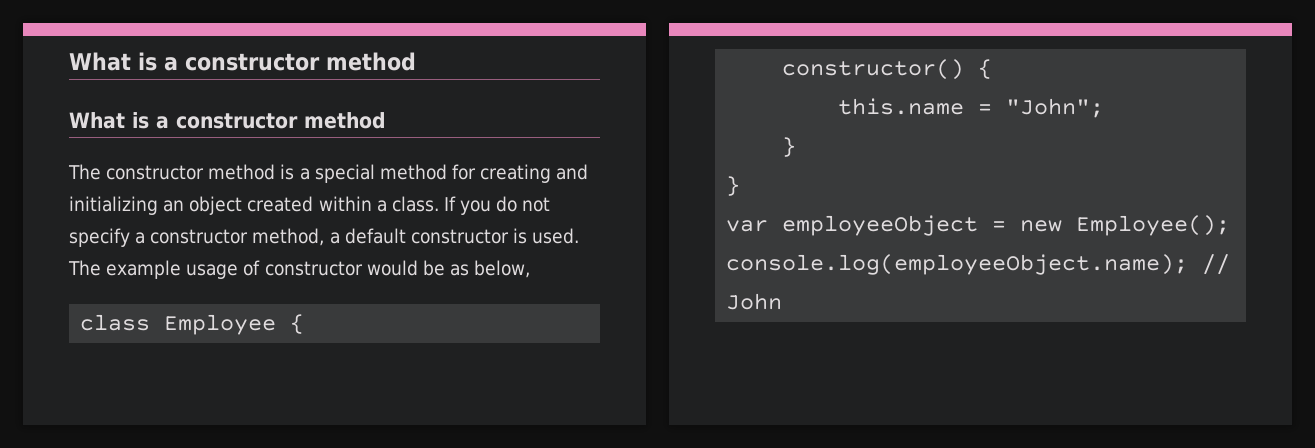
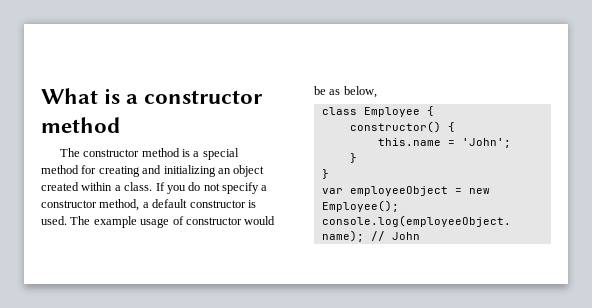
[69,52,416,71] [69,112,386,129] What is a constructor method // What is a constructor method -> [41,88,264,104] [41,117,120,133] What is a constructor method
[1006,98,1105,118] "John"; -> [461,138,511,148] 'John';

